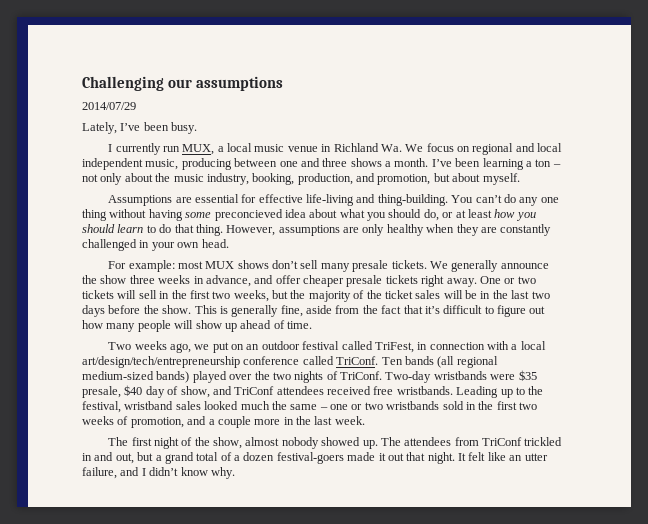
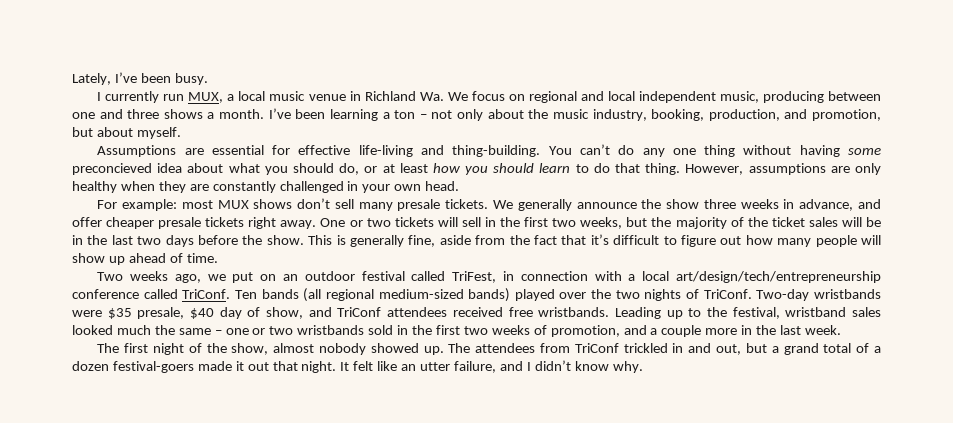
[82,76,284,91] [82,102,136,110] Challenging our assumptions // 2014/07/29 // -> (72, 79) none

